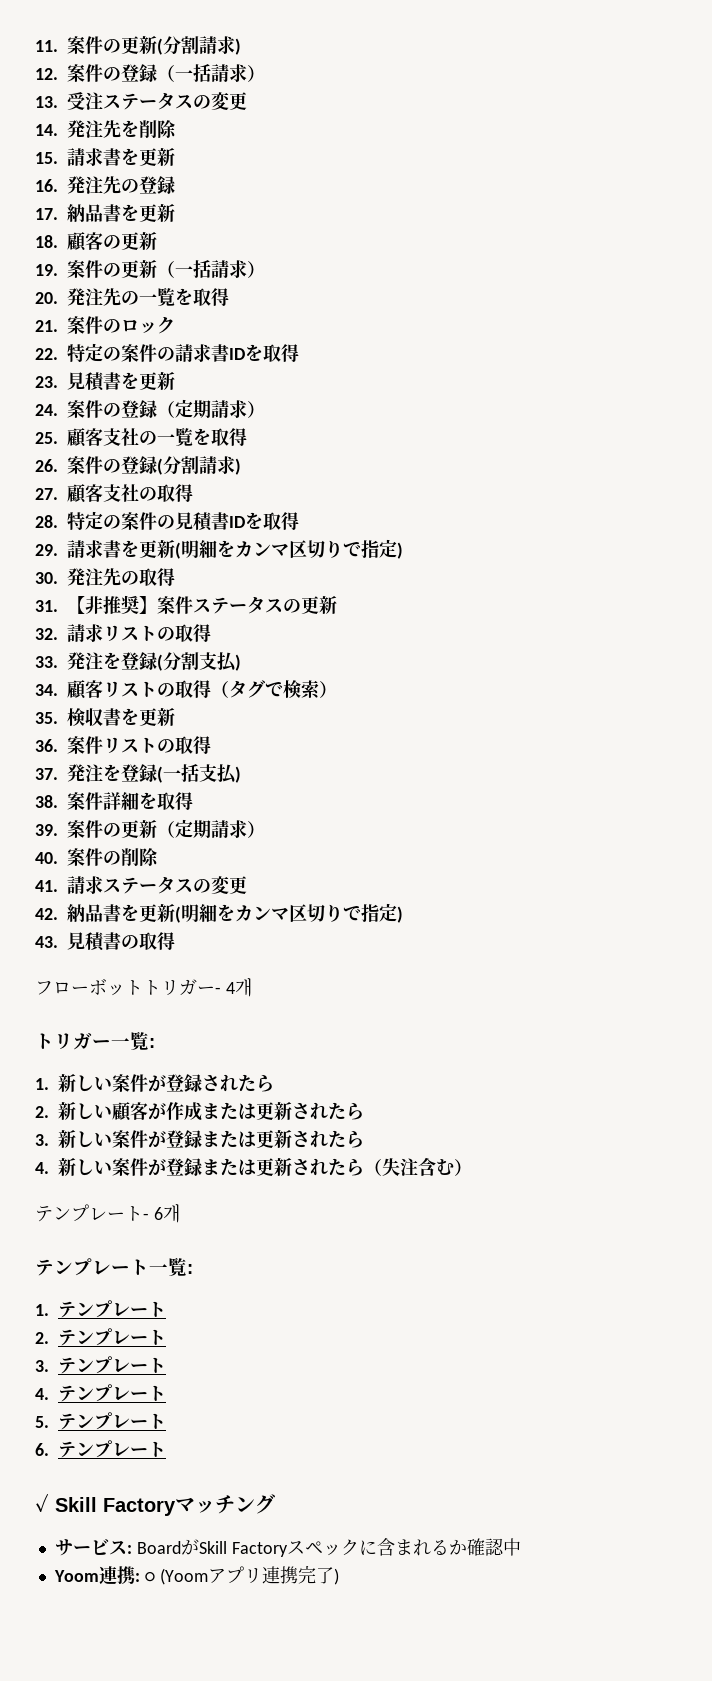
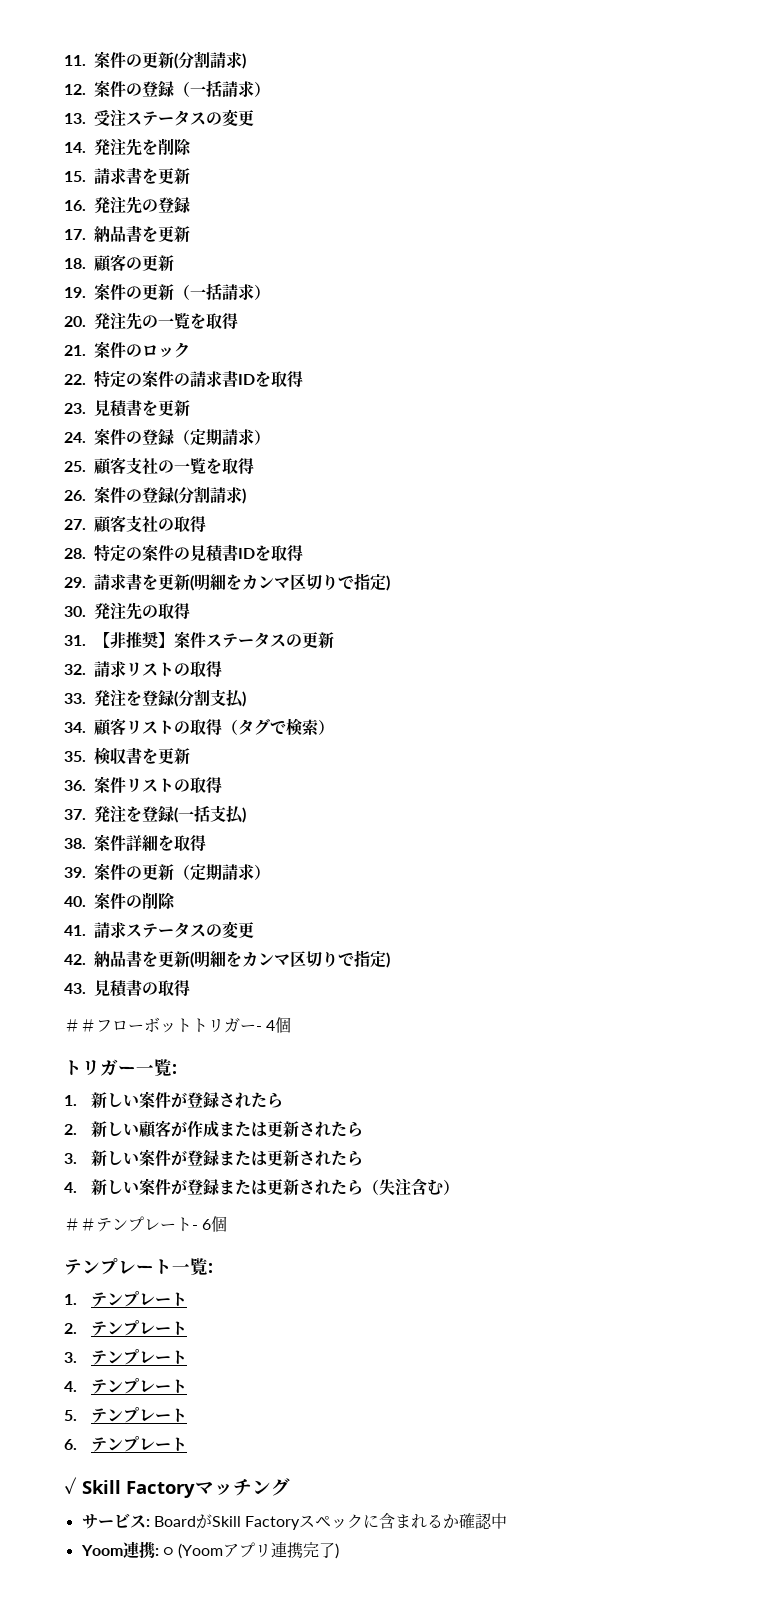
(175, 941) none -> [64,1019,96,1032] ＃＃
[225,978,252,997] 4개 -> [266,1017,292,1033] 4個
(472, 1167) none -> [64,1218,96,1231] ＃＃
[153,1204,180,1223] 6개 -> [202,1216,228,1232] 6個

